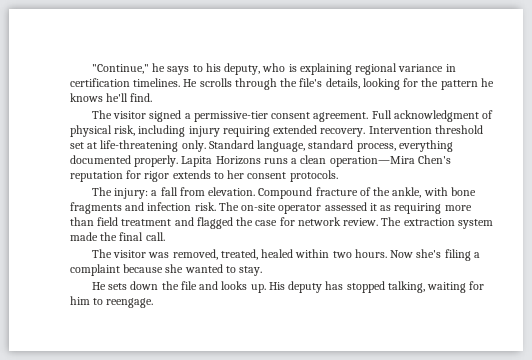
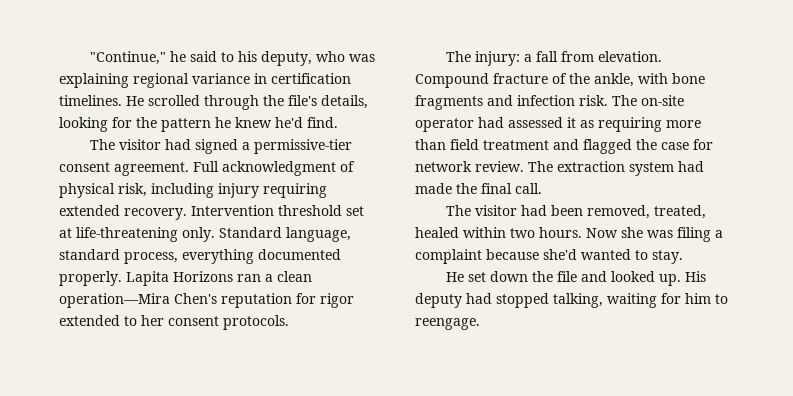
[167,66,190,75] says -> [189,51,217,62] said
[288,64,297,72] is -> [348,54,375,62] was
[199,78,232,87] scrolls -> [148,95,200,106] scrolled
[70,93,129,102] knows he'll -> [235,117,303,128] knew he'd
(147, 115) none -> [164,139,191,150] had
[263,158,288,164] runs -> [237,274,261,282] ran
[172,170,211,179] extends -> [59,315,120,326] extended
(322, 209) none -> [478,117,504,128] had
(493, 224) none -> [678,161,704,172] had
[148,252,170,258] was -> [520,205,583,216] had been
[416,249,442,258] she's -> [621,227,673,238] she was
[165,264,184,273] she -> [543,249,577,260] she'd
[108,283,128,290] sets -> [467,272,486,282] set
[221,281,248,290] looks -> [610,271,655,282] looked
[325,281,344,290] has -> [466,293,492,304] had

